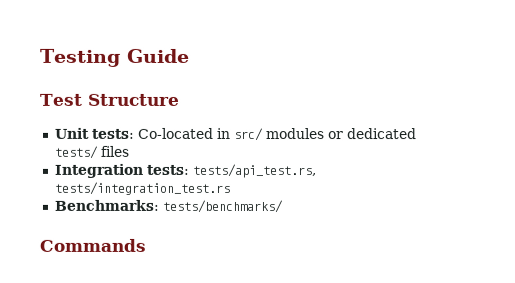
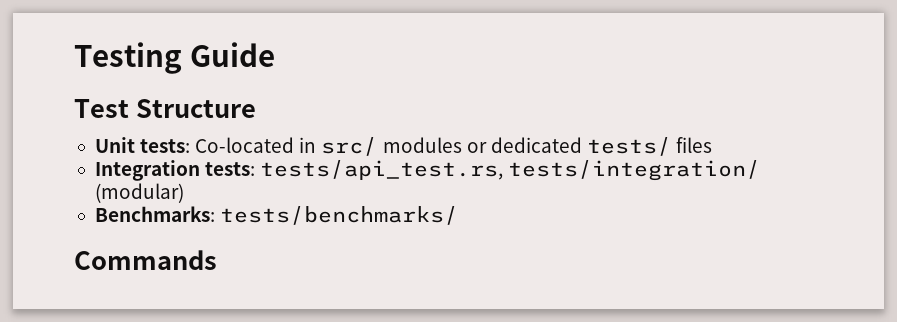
[53,181,230,195] tests/integration_test.rs -> [508,160,761,181] [94,183,184,203] tests/integration/ (modular)

